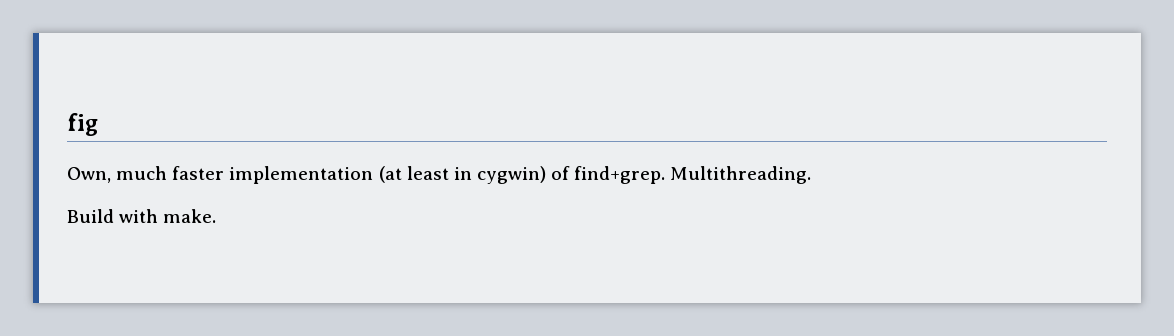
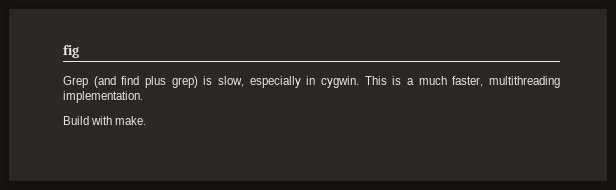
[67,166,812,184] Own, much faster implementation (at least in cygwin) of find+grep. Multithreading. -> [63,76,560,88] [63,91,143,103] Grep (and find plus grep) is slow, especially in cygwin. This is a much faster, multithreading implementation.

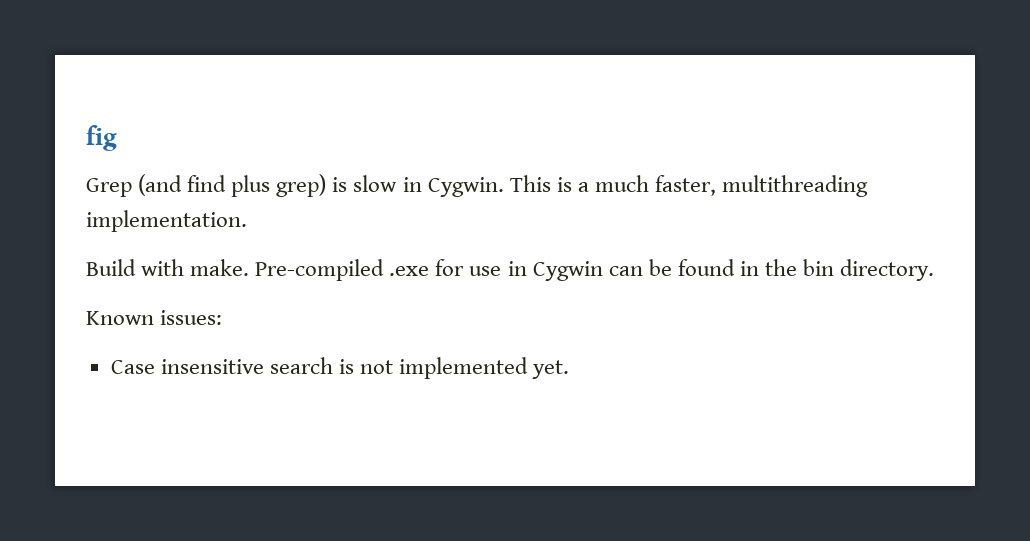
[217,76,359,88] slow, especially in cygwin. -> [353,175,504,197] slow in Cygwin.
(147, 120) none -> [255,259,935,281] [86,310,223,325] [110,357,570,379] Pre-compiled .exe for use in Cygwin can be found in the bin directory. // Known issues: // Case insensitive search is not implemented yet.

